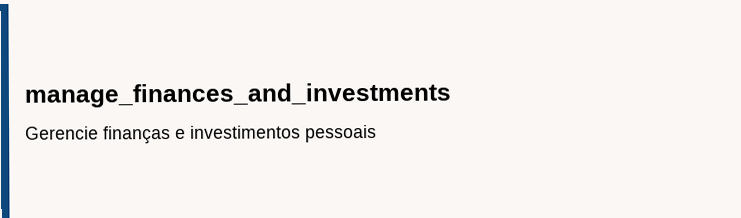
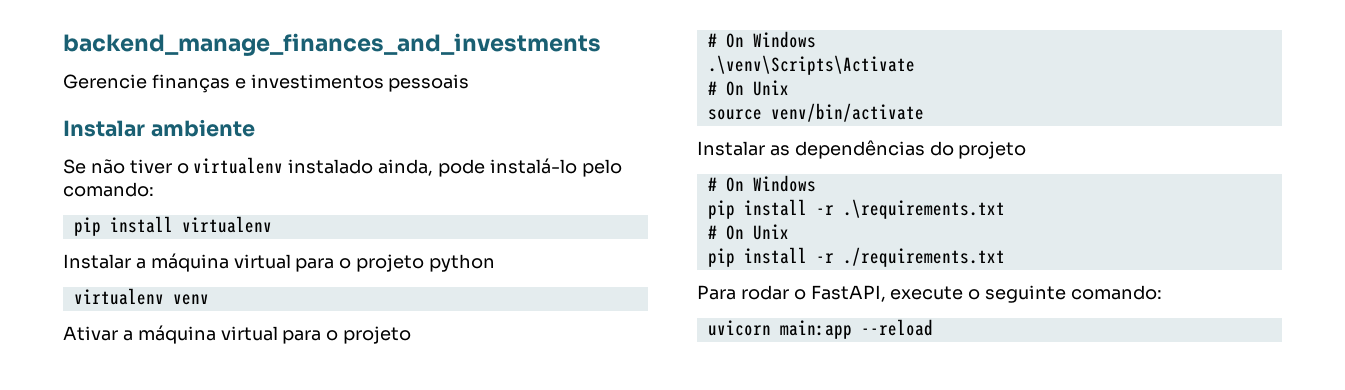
[24,82,451,108] manage_finances_and_investments -> [63,33,601,56] backend_manage_finances_and_investments
(377, 133) none -> [63,119,255,137] [63,157,622,177] [63,182,154,197] [73,216,272,236] [63,253,496,272] [73,288,209,305] [63,325,412,344] [707,31,816,48] [707,55,915,75] [707,80,789,96] [707,103,924,122] [697,140,1027,159] [707,175,816,192] [707,199,1005,219] [707,224,789,240] [707,247,1005,267] [697,285,1163,303] [707,319,933,339] // Instalar ambiente // Se não tiver o virtualenv instalado ainda, pode instalá-lo pelo comando: // pip install virtualenv // Instalar a máquina virtual para o projeto python // virtualenv venv // Ativar a máquina virtual para o projeto // # On Windows // .\venv\Scripts\Activate // # On Unix // source venv/bin/activate // Instalar as dependências do projeto // # On Windows // pip install -r .\requirements.txt // # On Unix // pip install -r ./requirements.txt // Para rodar o FastAPI, execute o seguinte comando: // uvicorn main:app --reload

